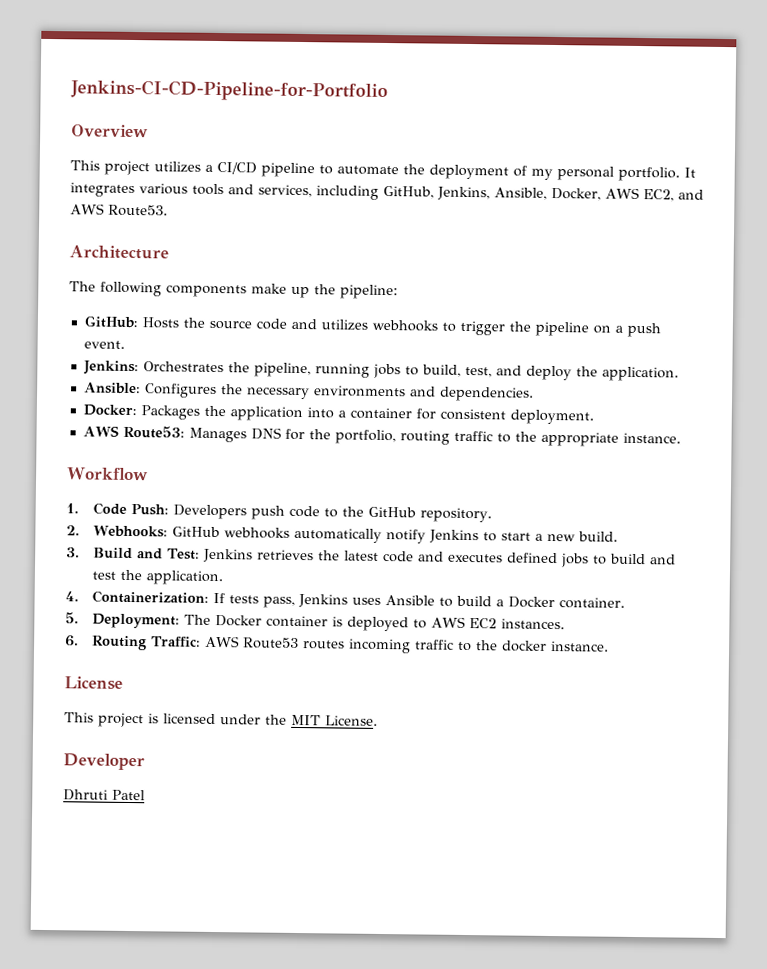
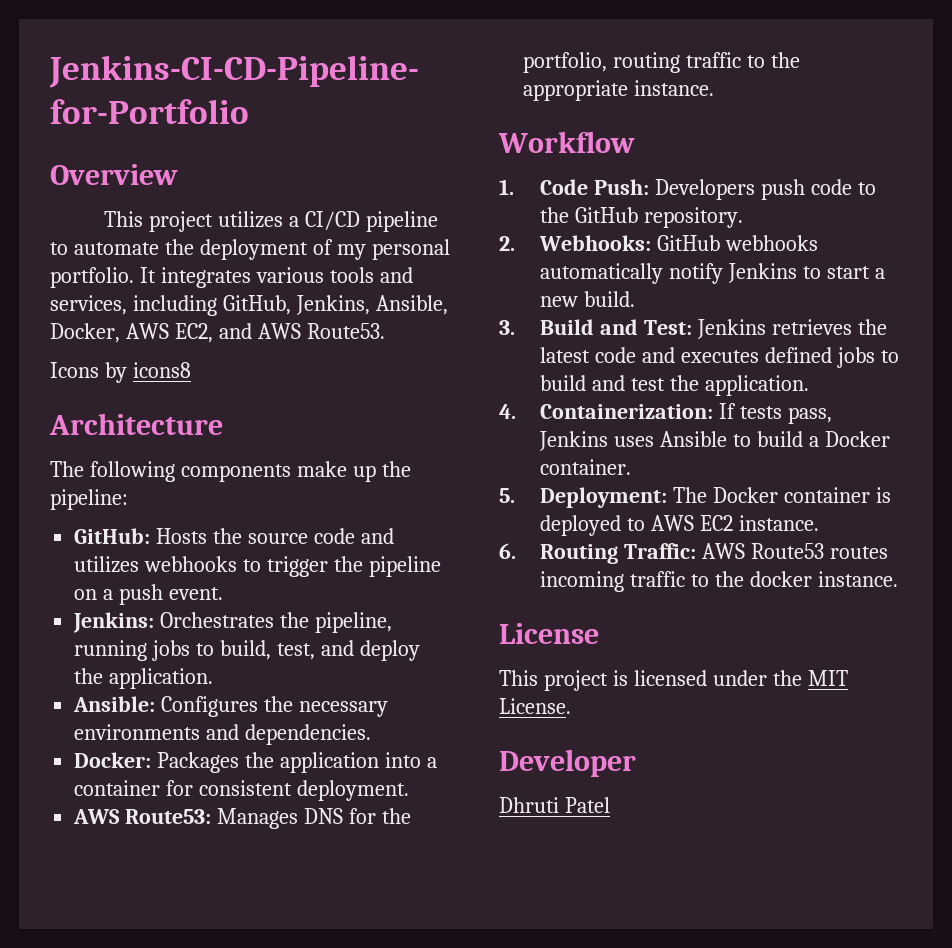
(168, 210) none -> [50,362,191,383] // Icons by icons8
[500,618,565,630] instances. -> [738,515,819,531] instance.

